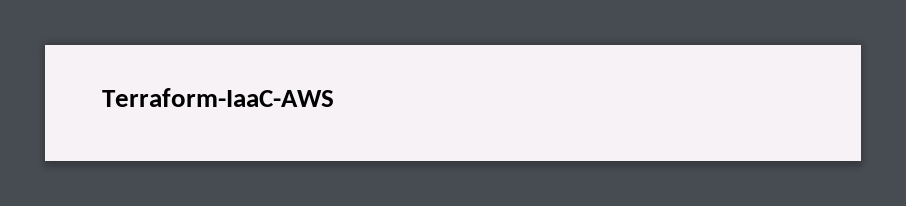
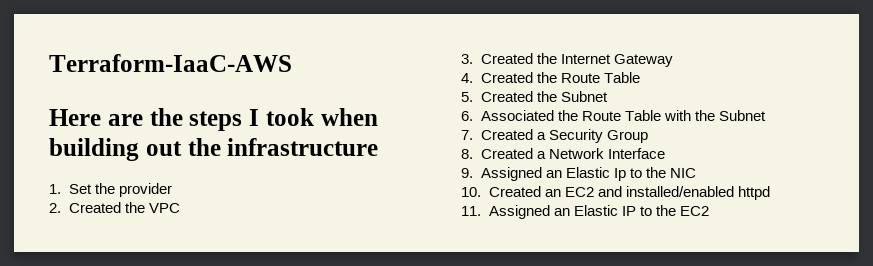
(334, 97) none -> [49,108,378,131] [49,138,379,161] [49,183,172,197] [49,202,180,213] [461,53,673,67] [461,72,640,83] [461,91,608,102] [461,110,766,121] [461,129,648,143] [461,148,665,159] [461,167,696,181] [461,186,770,200] [461,205,709,219] // Here are the steps I took when building out the infrastructure // 1. Set the provider // 2. Created the VPC // 3. Created the Internet Gateway // 4. Created the Route Table // 5. Created the Subnet // 6. Associated the Route Table with the Subnet // 7. Created a Security Group // 8. Created a Network Interface // 9. Assigned an Elastic Ip to the NIC // 10. Created an EC2 and installed/enabled httpd // 11. Assigned an Elastic IP to the EC2

